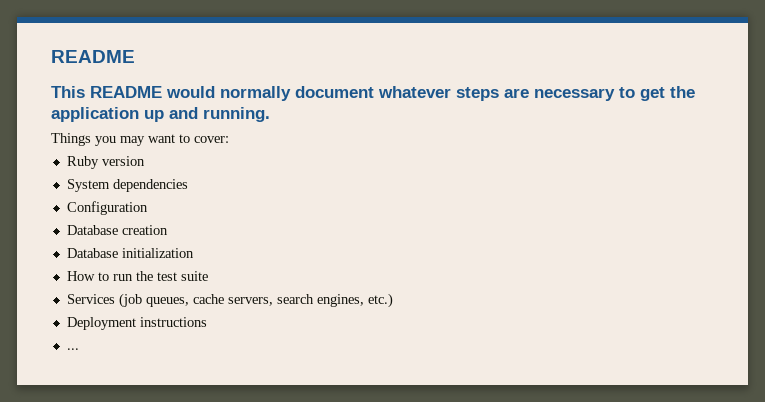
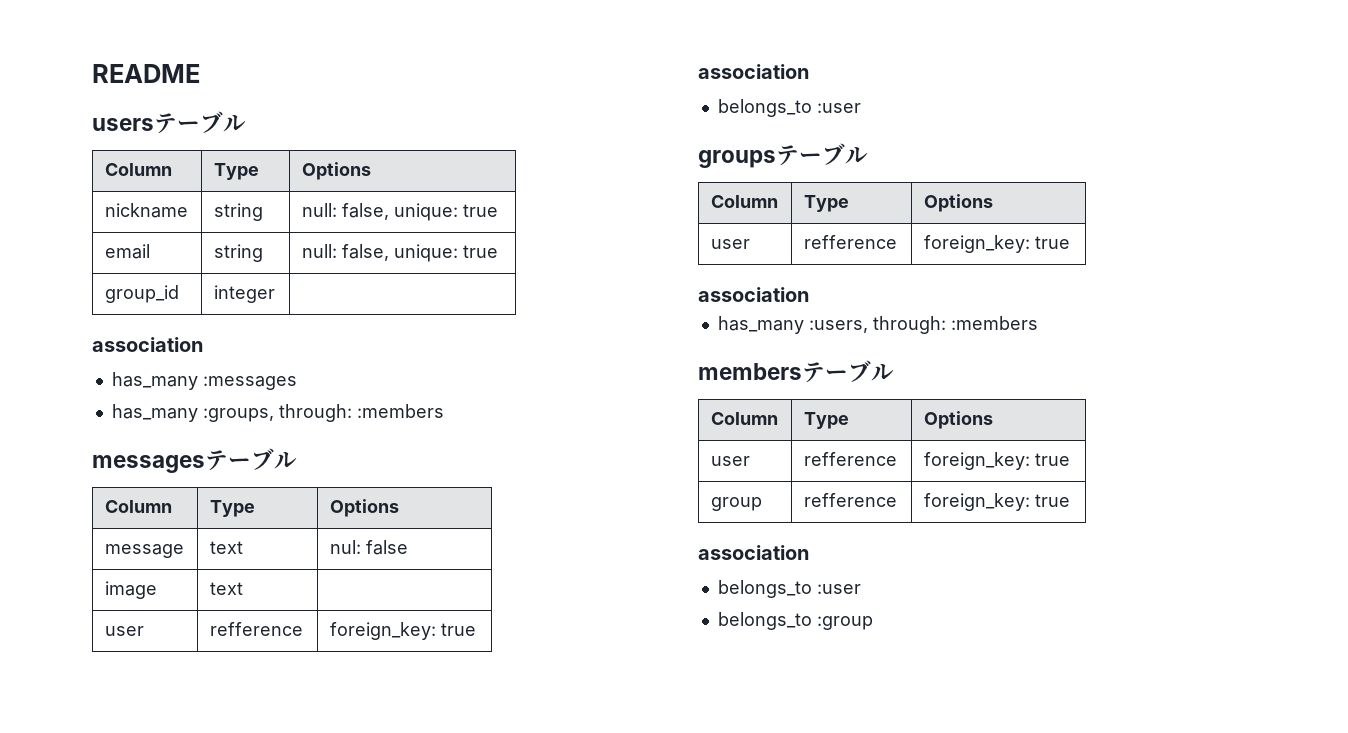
[51,86,695,101] [51,107,270,122] [51,133,229,146] [66,156,145,169] [66,179,188,192] [66,201,148,215] [66,225,168,235] [66,248,194,258] [66,271,208,281] [66,293,393,308] [66,317,207,330] [66,348,79,350] This README would normally document whatever steps are necessary to get the application up and running. // Things you may want to cover: // Ruby version // System dependencies // Configuration // Database creation // Database initialization // How to run the test suite // Services (job queues, cache servers, search engines, etc.) // Deployment instructions // ... -> [92,111,246,134] [104,163,172,176] [213,163,259,180] [301,162,371,180] [104,203,188,218] [213,203,263,221] [301,203,498,221] [104,244,150,259] [213,244,263,262] [301,244,498,262] [104,285,179,303] [213,285,275,303] [92,337,203,352] [111,372,297,390] [111,404,444,422] [92,448,297,473] [104,500,172,513] [209,500,255,517] [329,499,399,517] [104,544,184,558] [209,541,243,554] [329,540,408,555] [104,581,157,599] [209,582,243,595] [104,626,144,636] [209,622,303,636] [329,622,476,640] [698,64,809,79] [717,99,861,117] [698,143,868,168] [710,195,778,208] [803,195,849,212] [923,194,993,212] [710,239,750,249] [803,235,897,249] [923,235,1070,253] [698,287,809,302] [717,316,1038,334] [698,360,894,383] [710,412,778,425] [803,412,849,429] [923,411,993,429] [710,456,750,466] [803,452,897,466] [923,452,1070,470] [710,497,762,511] [803,493,897,507] [923,493,1070,511] [698,545,809,560] [717,580,861,598] [717,612,873,630] usersテーブル // Column | Type | Options // nickname | string | null: false, unique: true // email | string | null: false, unique: true // group_id | integer | // association // has_many :messages // has_many :groups, through: :members // messagesテーブル // Column | Type | Options // message | text | nul: false // image | text | // user | refference | foreign_key: true // association // belongs_to :user // groupsテーブル // Column | Type | Options // user | refference | foreign_key: true // association // has_many :users, through: :members // membersテーブル // Column | Type | Options // user | refference | foreign_key: true // group | refference | foreign_key: true // association // belongs_to :user // belongs_to :group

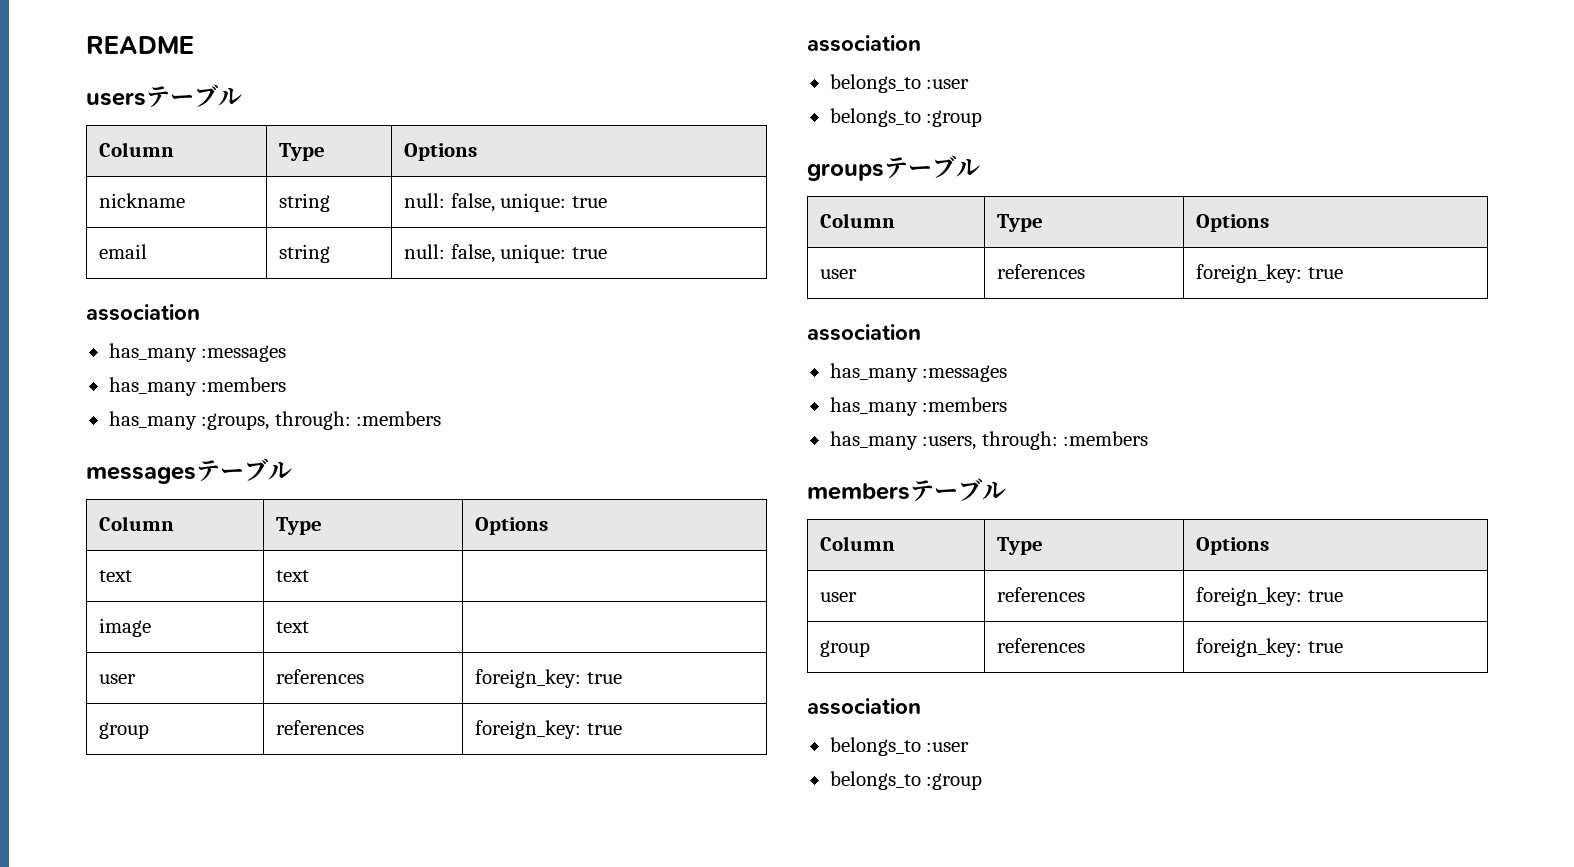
[104,285,179,303] [213,285,275,303] [92,337,203,352] [111,372,297,390] // group_id | integer | // association // has_many :messages -> [86,304,200,321] [108,343,287,362] [108,377,287,396] // association // has_many :messages // has_many :members
[104,544,184,558] [209,541,243,554] [329,540,408,555] message | text | nul: false -> [99,570,133,582] [276,570,310,582] text | text |
[209,622,303,636] [329,622,476,640] [698,64,809,79] [717,99,861,117] refference | foreign_key: true // association // belongs_to :user -> [276,669,365,684] [475,669,622,688] [99,722,150,739] [276,720,365,735] [475,720,622,739] [807,35,921,52] [829,74,970,93] [829,108,983,127] references | foreign_key: true // group | references | foreign_key: true // association // belongs_to :user // belongs_to :group
[803,235,897,249] [923,235,1070,253] [698,287,809,302] refference | foreign_key: true // association -> [997,264,1086,279] [1196,264,1343,283] [807,324,921,341] [829,363,1008,382] [829,397,1008,416] references | foreign_key: true // association // has_many :messages // has_many :members
[803,452,897,466] [923,452,1070,470] [710,497,762,511] [803,493,897,507] refference | foreign_key: true // group | refference -> [997,587,1086,602] [1196,587,1343,606] [820,640,871,657] [997,638,1086,653] references | foreign_key: true // group | references

